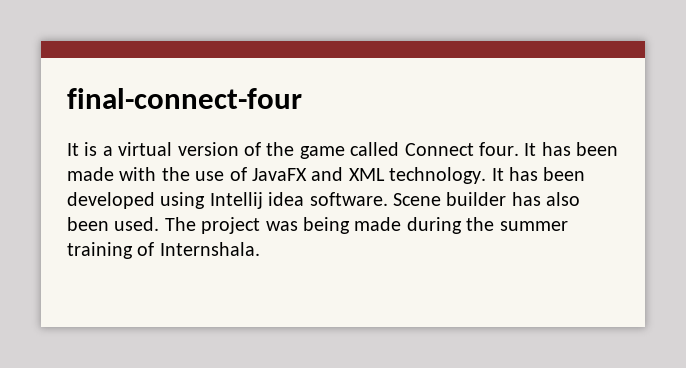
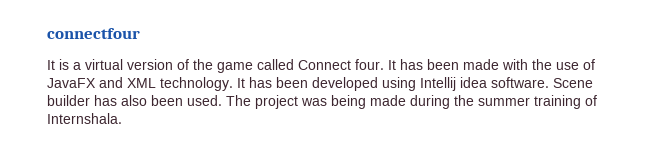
[67,88,302,109] final-connect-four -> [47,28,140,39] connectfour

